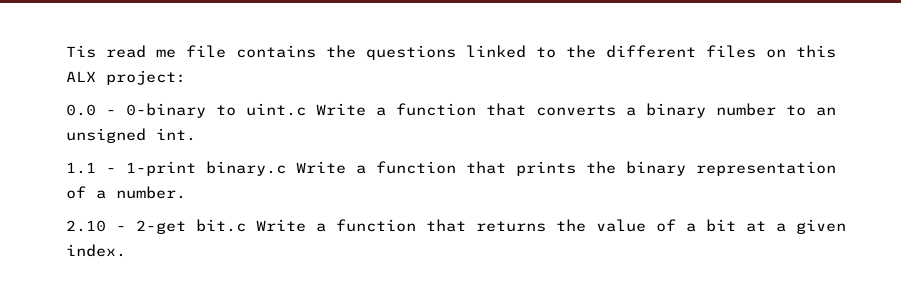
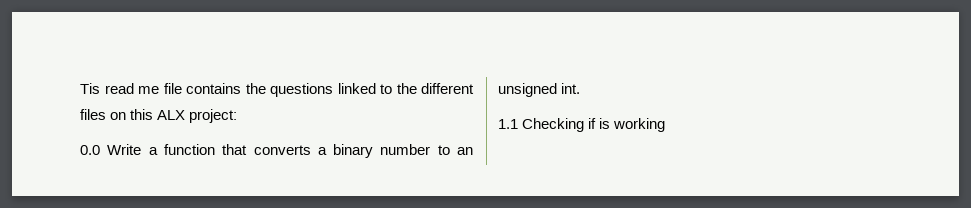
[106,103,306,118] - 0-binary to uint.c -> (100, 150) none
[106,161,836,176] [66,186,186,199] [66,219,846,234] [66,244,126,257] - 1-print binary.c Write a function that prints the binary representation of a number. // 2.10 - 2-get bit.c Write a function that returns the value of a bit at a given index. -> [522,118,666,132] Checking if is working

